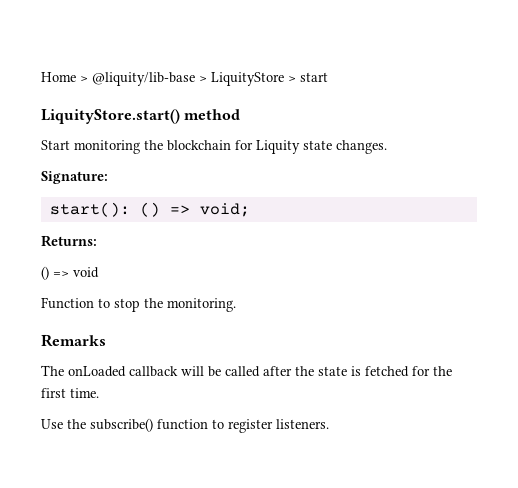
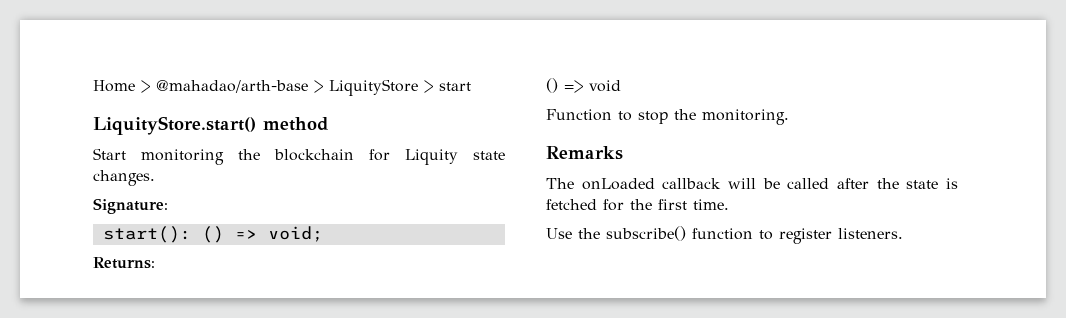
[92,72,195,86] @liquity/lib-base -> [156,80,308,93] @mahadao/arth-base

